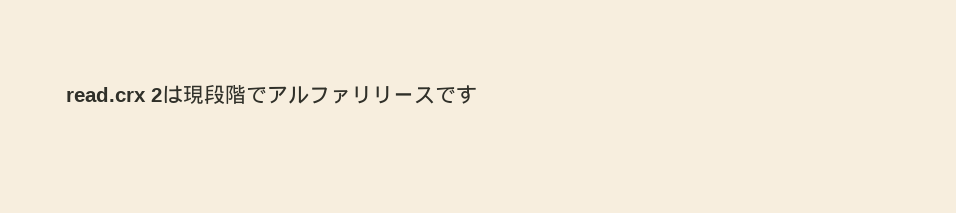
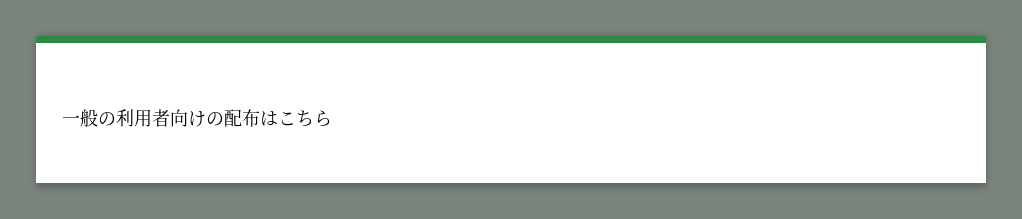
[66,85,477,104] read.crx 2は現段階でアルファリリースです -> [62,109,332,127] 一般の利用者向けの配布はこちら

